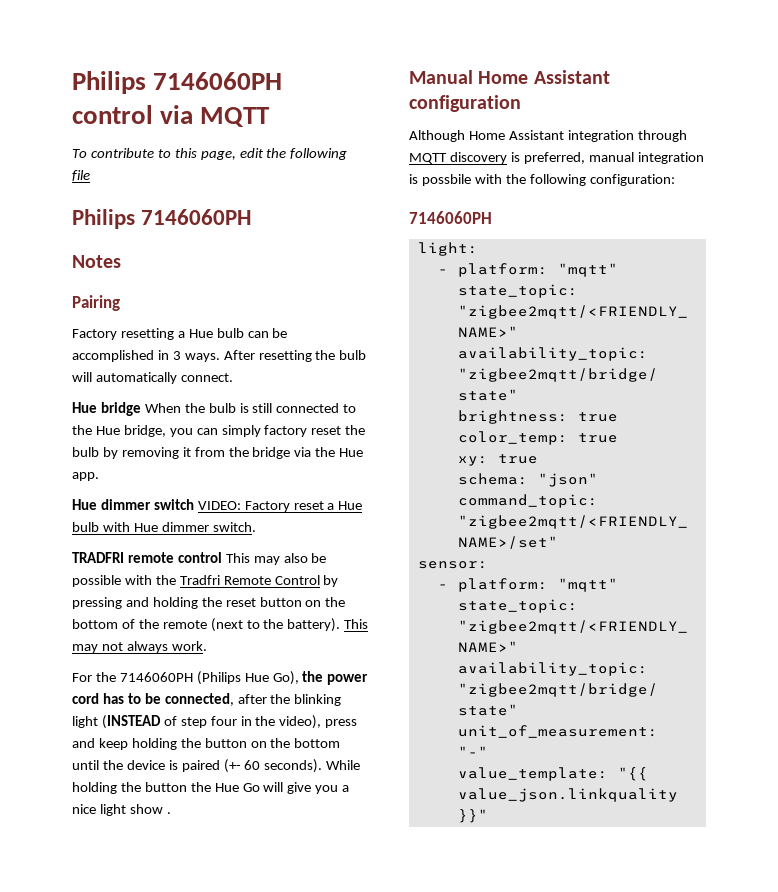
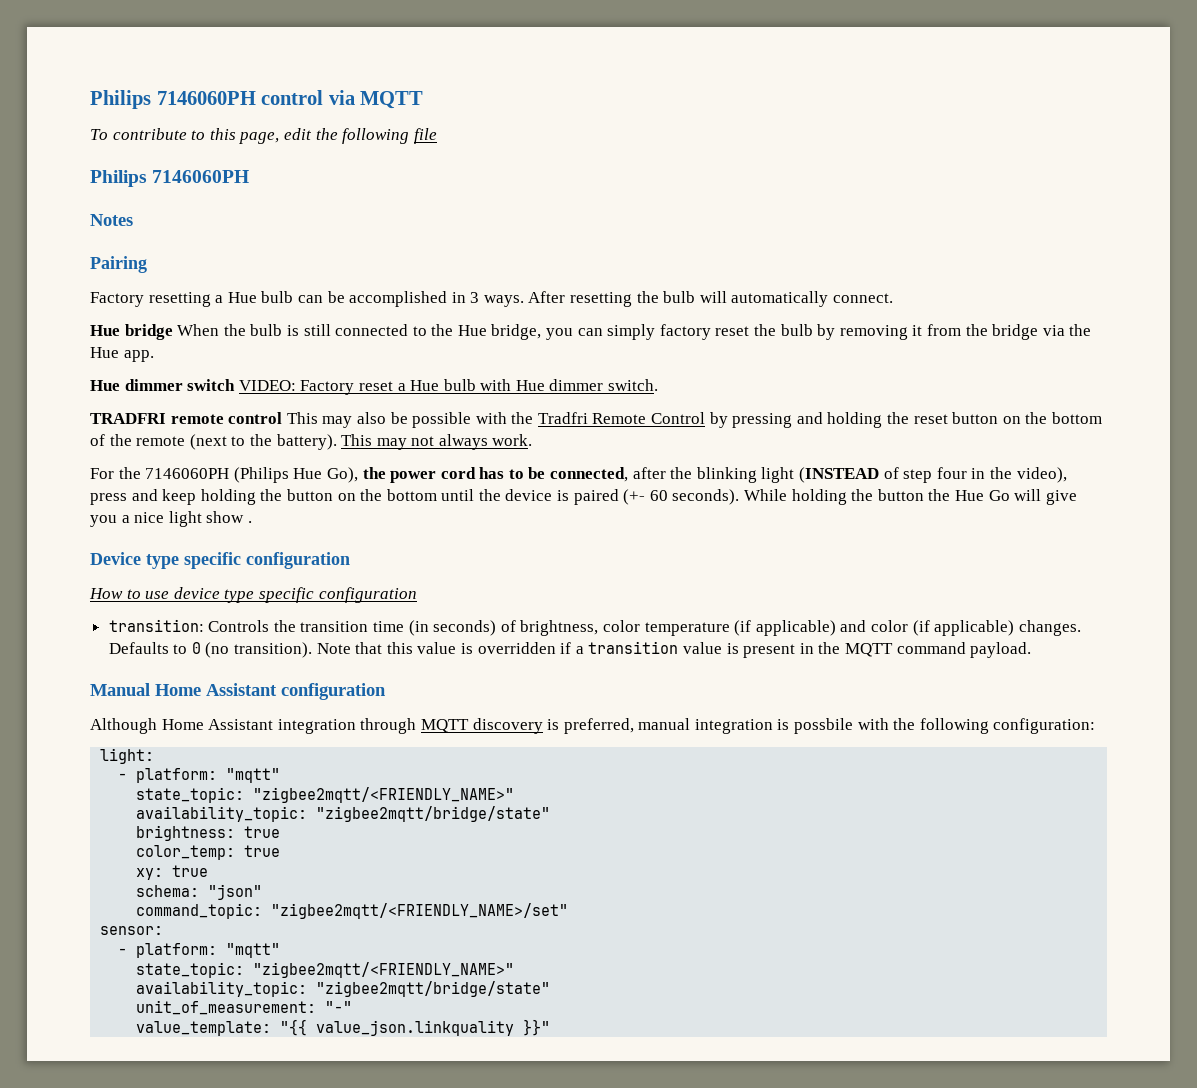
(171, 813) none -> [90,552,350,569] [89,587,417,603] [108,619,1081,636] [108,641,1032,658] // Device type specific configuration // How to use device type specific configuration // transition: Controls the transition time (in seconds) of brightness, color temperature (if applicable) and color (if applicable) changes. Defaults to 0 (no transition). Note that this value is overridden if a transition value is present in the MQTT command payload.
[409,211,492,224] // 7146060PH -> (1096, 726) none

